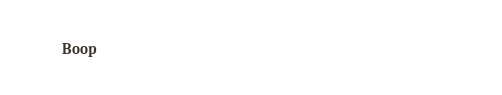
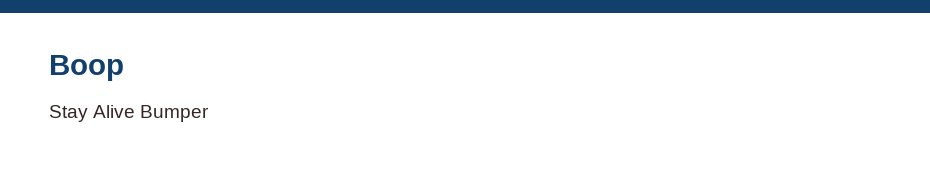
(97, 50) none -> [49,105,210,122] // Stay Alive Bumper

